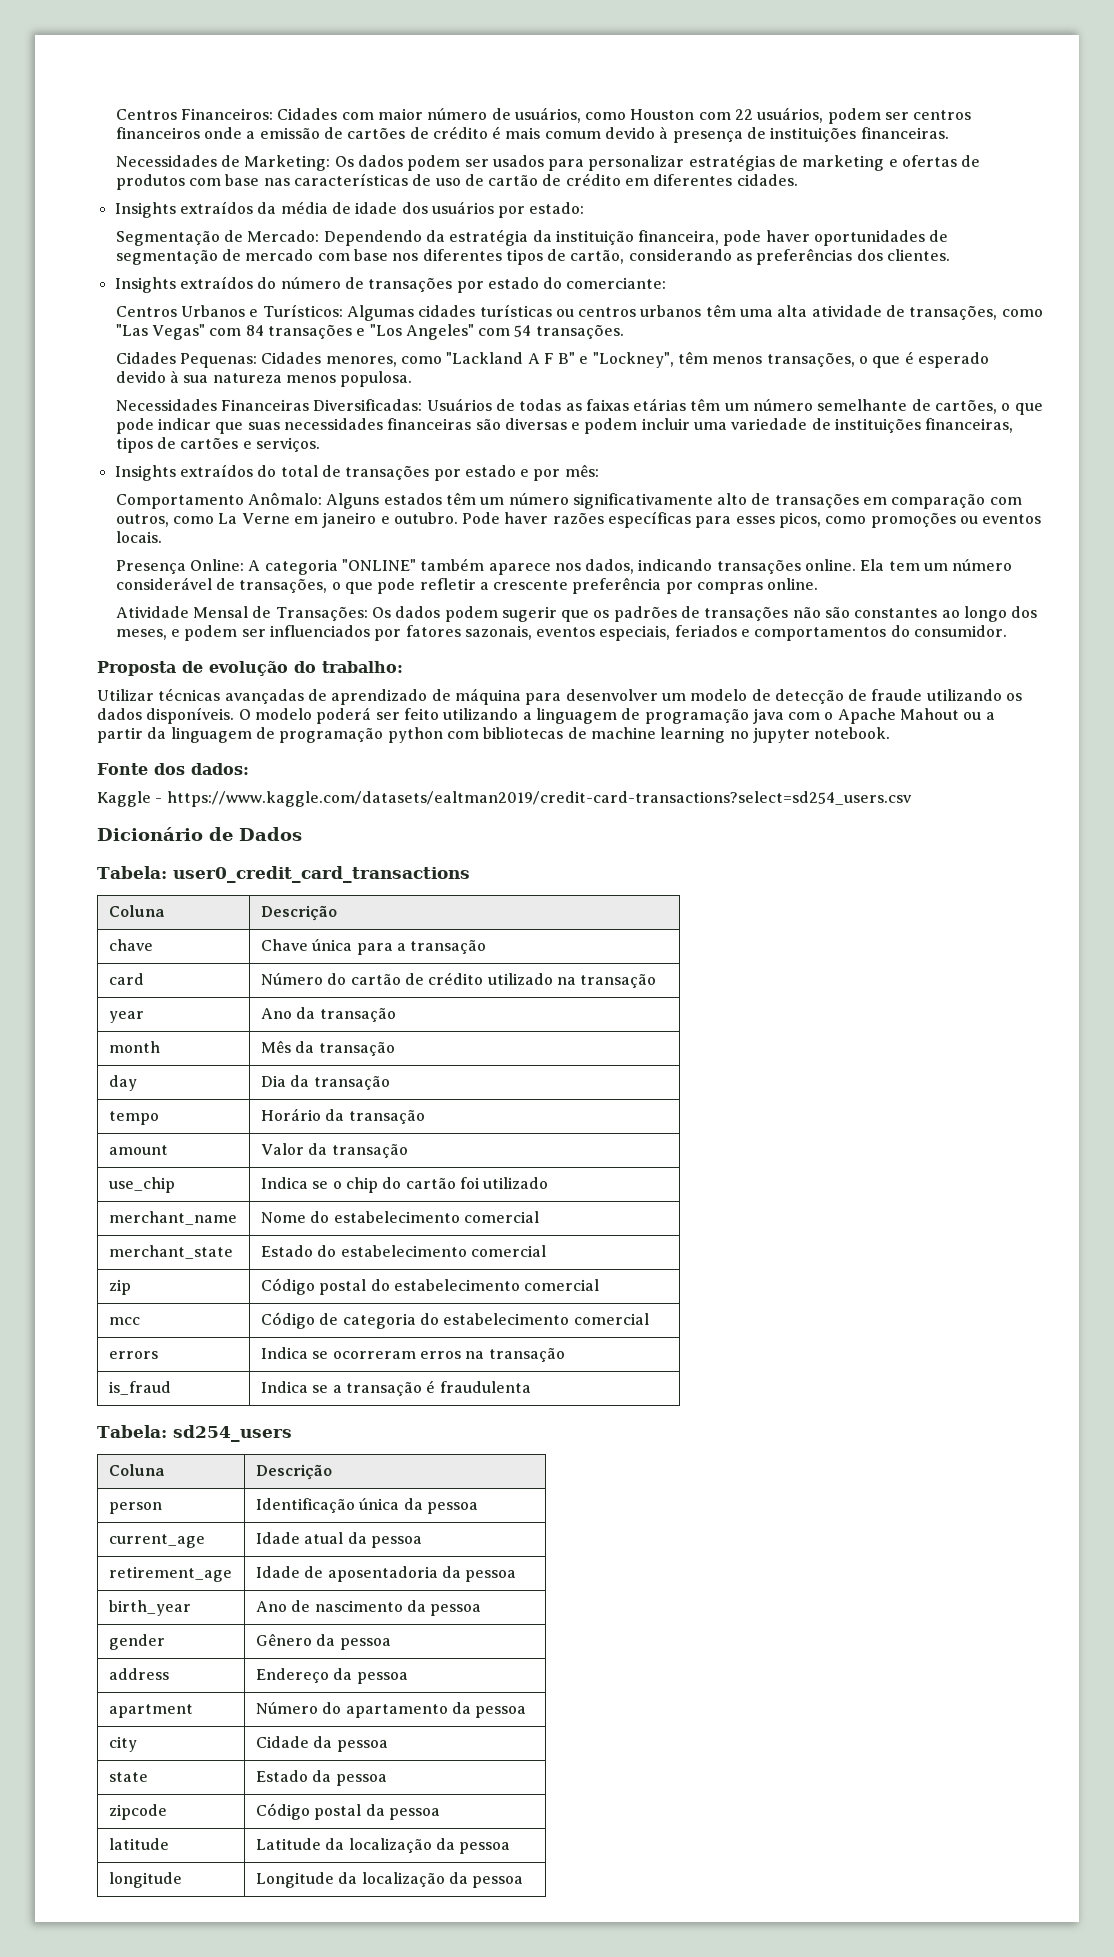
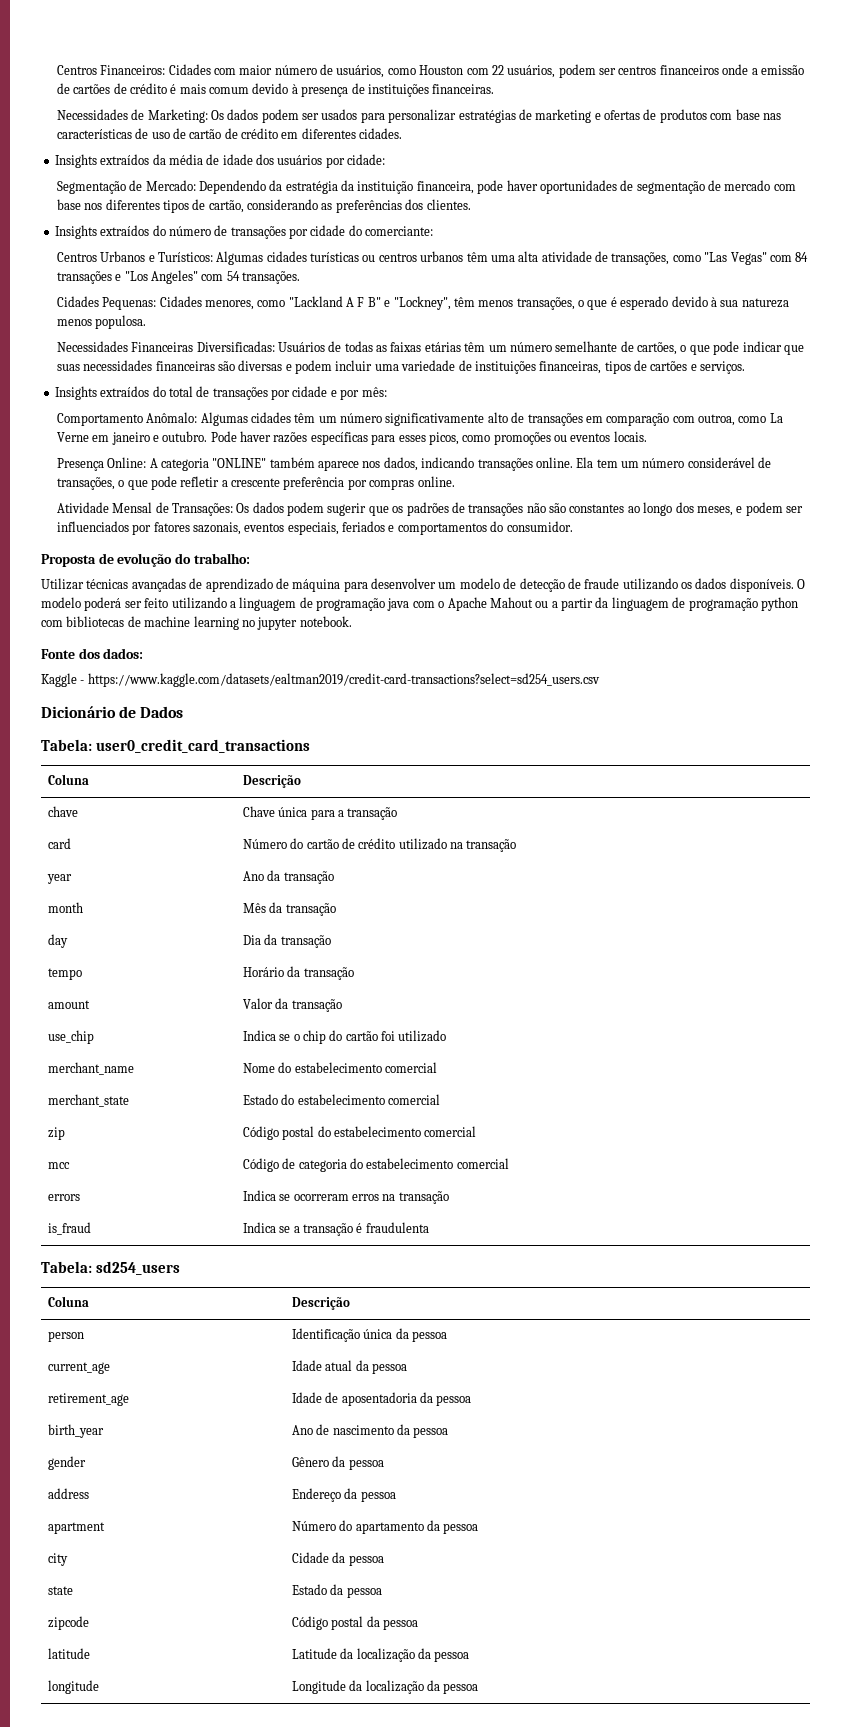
[529,202,585,214] estado: -> [347,154,386,165] cidade:
[487,277,539,289] estado -> [310,225,346,236] cidade
[464,465,516,477] estado -> [292,386,328,397] cidade
[326,493,442,509] Alguns estados -> [200,412,291,426] Algumas cidades
[115,514,169,527] outros, -> [698,414,736,426] outroa,

